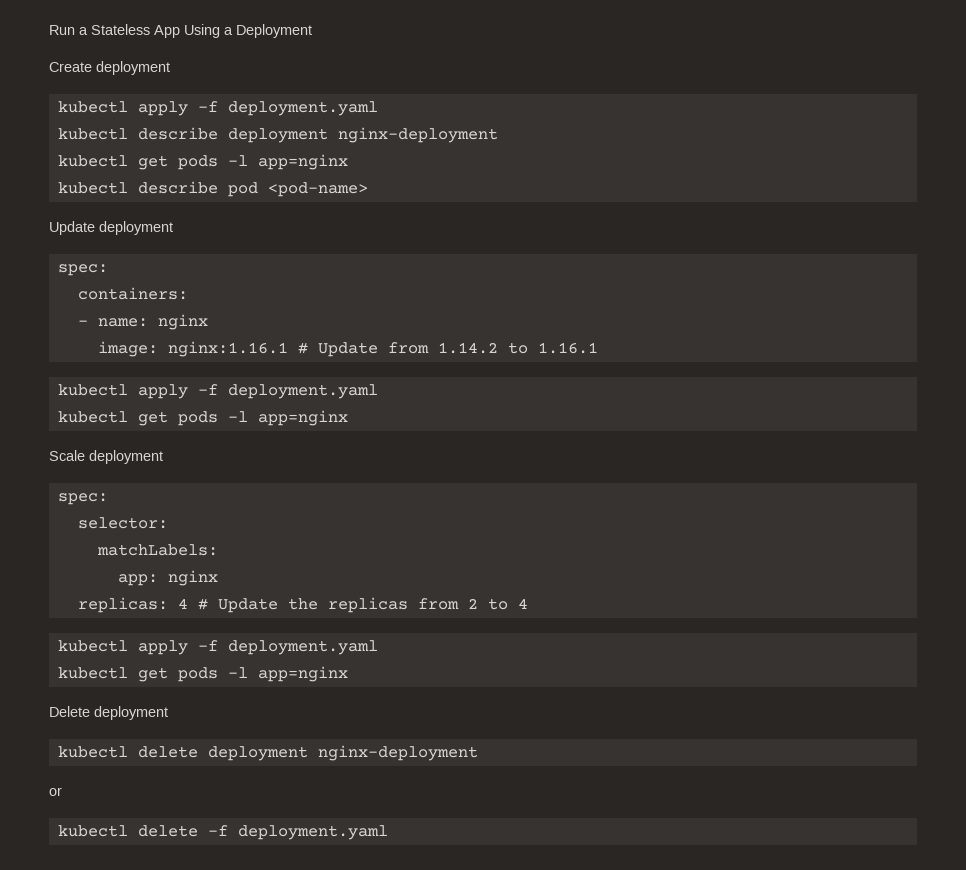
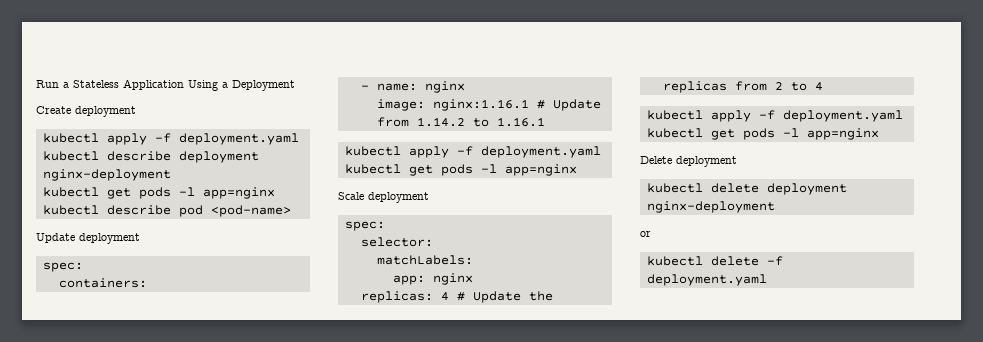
[154,25,180,38] App -> [123,79,184,90] Application

